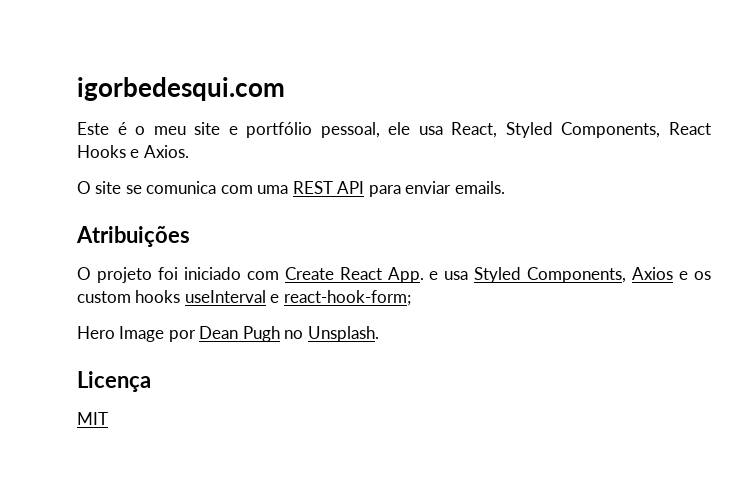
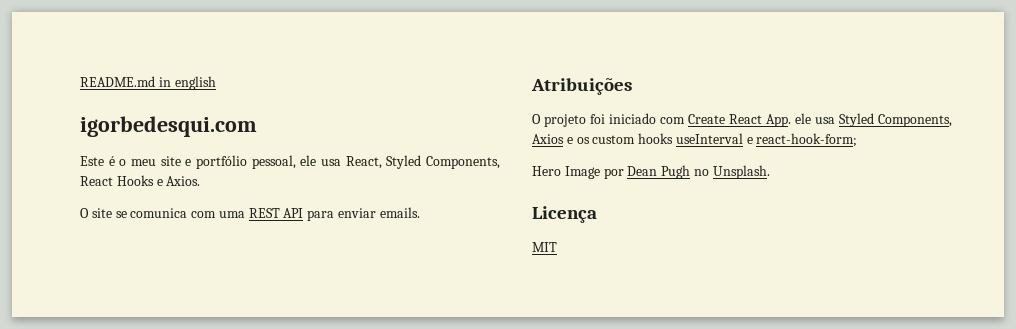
(77, 89) none -> [80,76,216,90] README.md in english //
[429,271,439,280] e -> [795,113,811,124] ele

